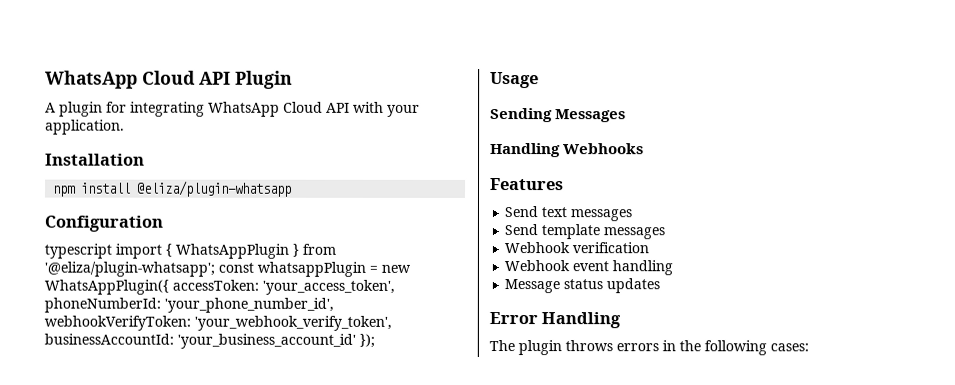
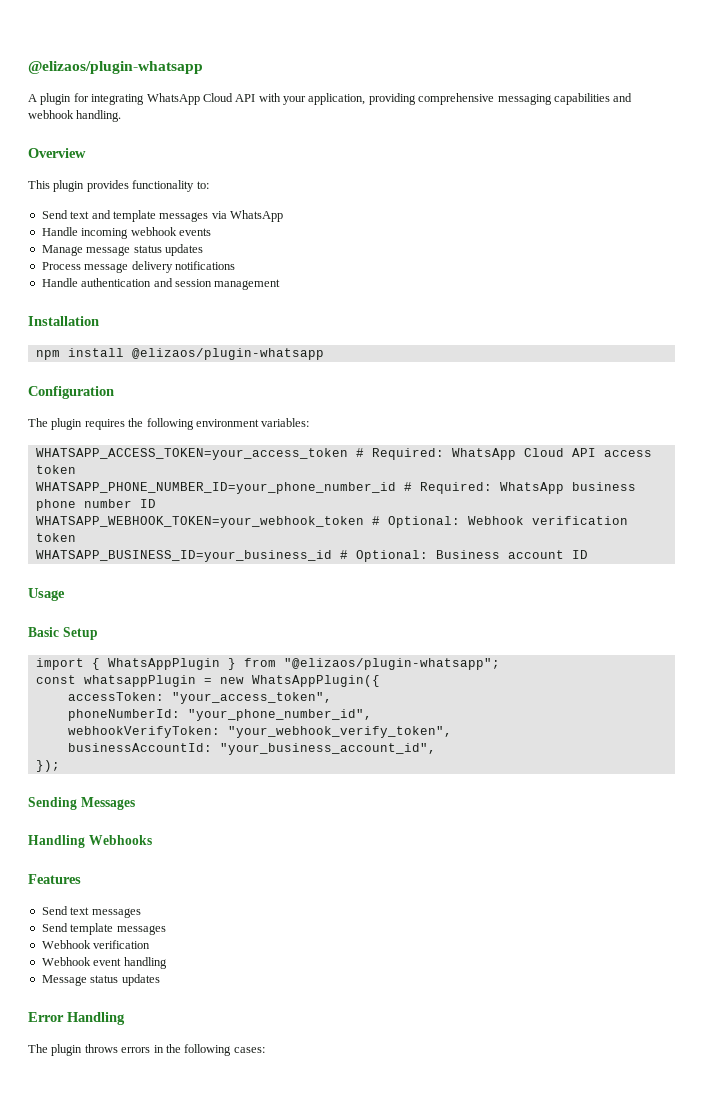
[45,70,293,89] WhatsApp Cloud API Plugin -> [28,61,203,74] @elizaos/plugin-whatsapp
[45,119,125,135] application. -> [308,93,633,105] [28,110,122,122] [28,148,86,158] [28,180,209,192] [41,210,283,222] [41,227,211,239] [41,244,203,256] [41,261,235,273] [41,278,281,290] application, providing comprehensive messaging capabilities and webhook handling. // Overview // This plugin provides functionality to: // Send text and template messages via WhatsApp // Handle incoming webhook events // Manage message status updates // Process message delivery notifications // Handle authentication and session management
[136,180,293,197] @eliza/plugin-whatsapp -> [131,348,324,360] @elizaos/plugin-whatsapp
[44,243,112,259] typescript -> [28,418,310,430] [35,448,652,460] [35,465,76,474] [35,482,636,494] [35,499,156,511] [35,516,628,528] [35,533,76,542] [35,550,588,562] [28,588,65,601] [28,627,98,640] The plugin requires the following environment variables: // WHATSAPP_ACCESS_TOKEN=your_access_token # Required: WhatsApp Cloud API access token // WHATSAPP_PHONE_NUMBER_ID=your_phone_number_id # Required: WhatsApp business phone number ID // WHATSAPP_WEBHOOK_TOKEN=your_webhook_token # Optional: Webhook verification token // WHATSAPP_BUSINESS_ID=your_business_id # Optional: Business account ID // Usage // Basic Setup //
[44,261,215,277] '@eliza/plugin-whatsapp'; -> [283,658,500,670] "@elizaos/plugin-whatsapp"; //
[172,279,395,295] [44,297,334,313] [44,315,392,331] [44,333,356,349] accessToken: 'your_access_token', phoneNumberId: 'your_phone_number_id', webhookVerifyToken: 'your_webhook_verify_token', businessAccountId: 'your_business_account_id' -> [67,692,332,704] [67,709,372,721] [67,726,452,738] [67,743,436,755] // accessToken: "your_access_token", // phoneNumberId: "your_phone_number_id", // webhookVerifyToken: "your_webhook_verify_token", // businessAccountId: "your_business_account_id", //
[490,72,539,89] // Usage -> (60, 766) none

